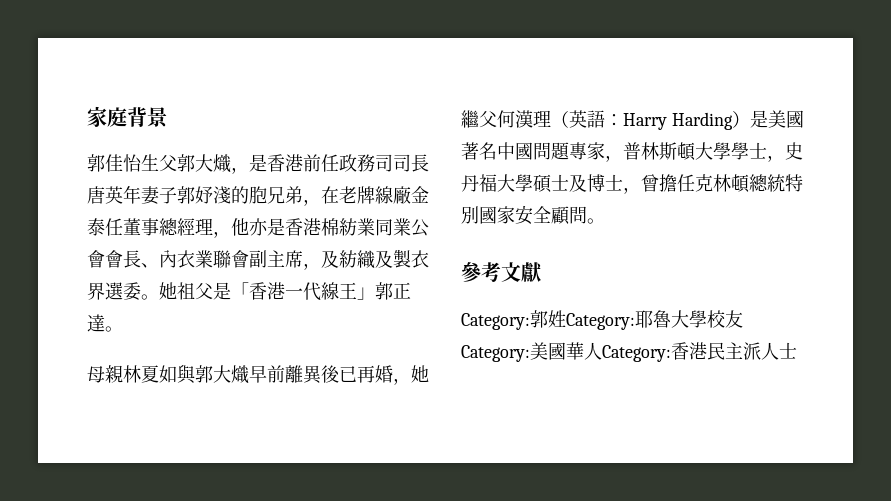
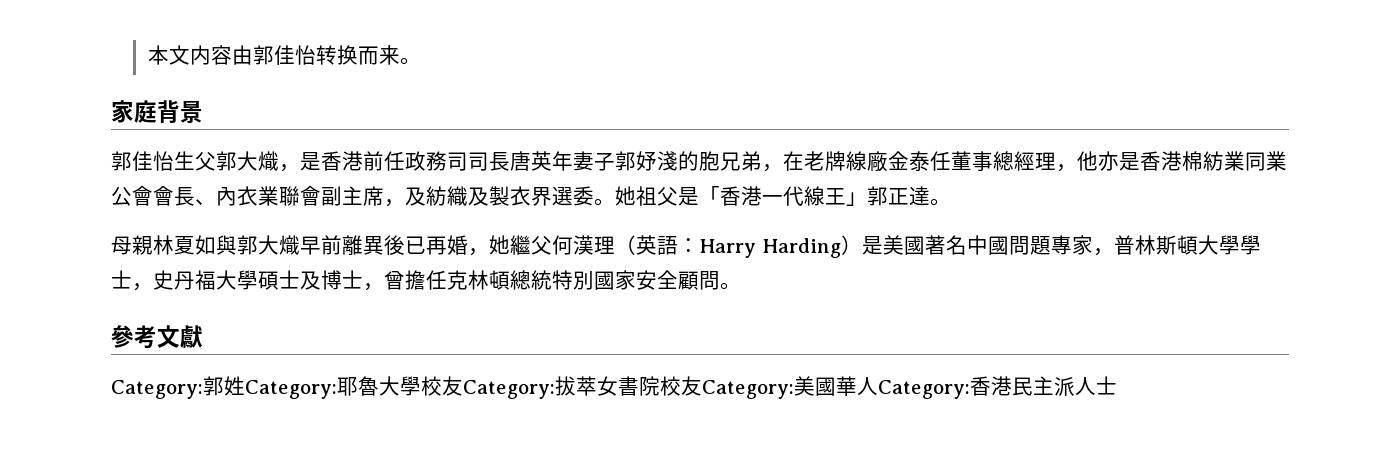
(87, 116) none -> [147,45,421,65] 本文内容由郭佳怡转换而来。 //
(530, 353) none -> [555,376,794,399] 拔萃女書院校友Category:

